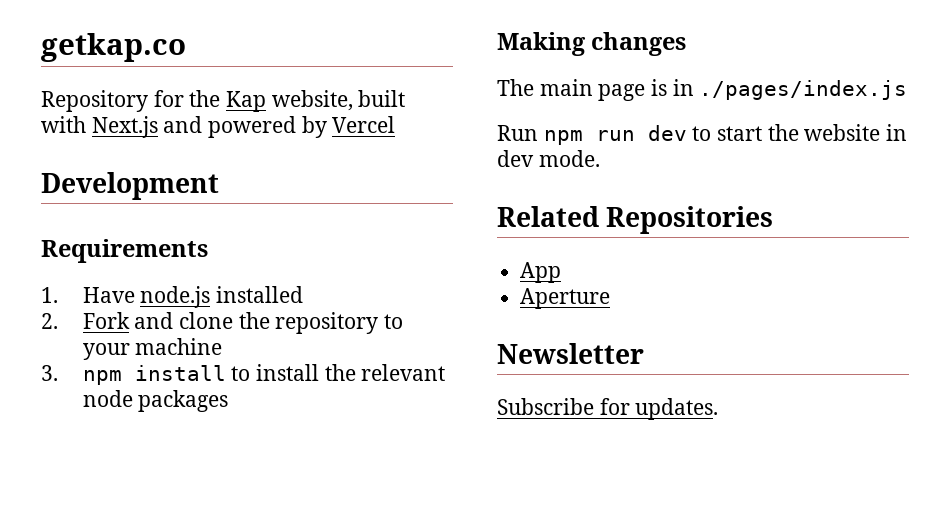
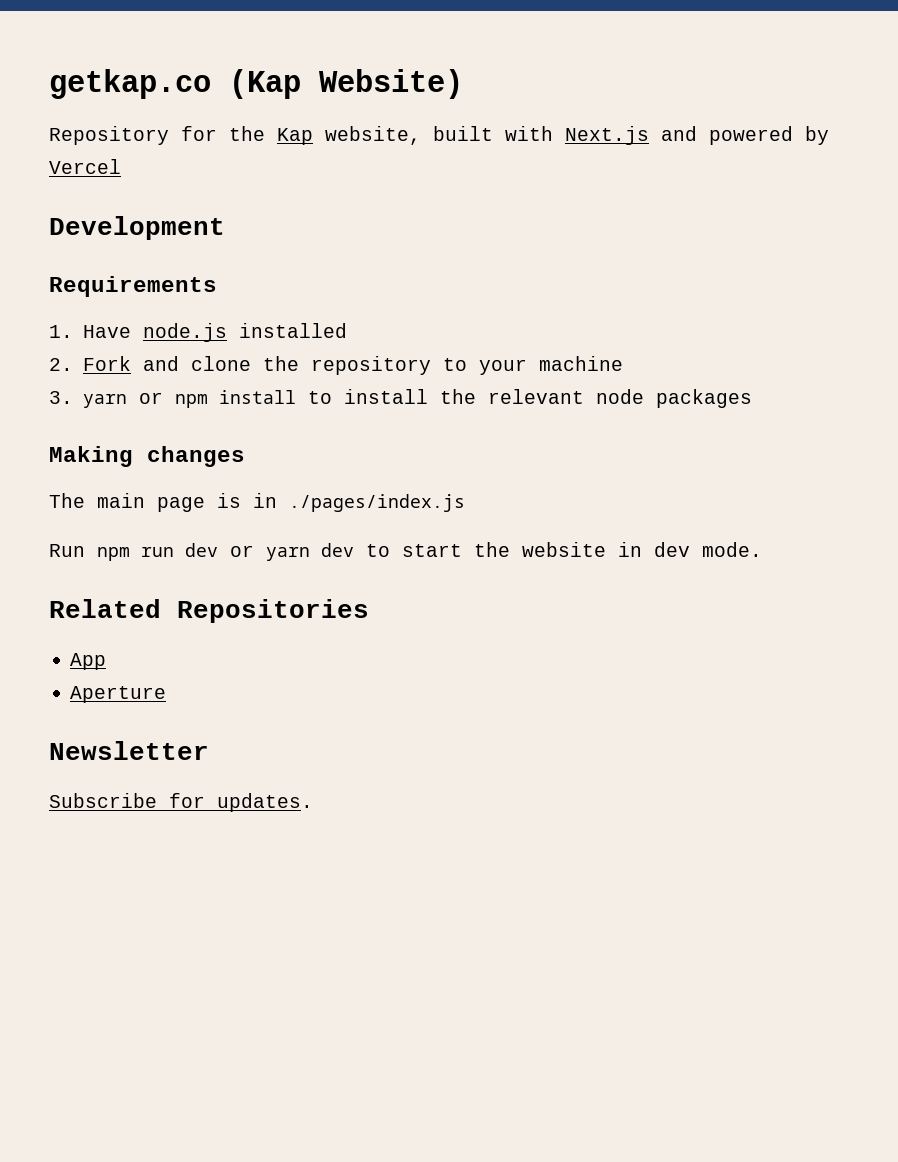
(186, 47) none -> [229,69,463,99] (Kap Website)
(58, 373) none -> [82,392,163,408] yarn or
(687, 133) none -> [230,543,354,561] or yarn dev

